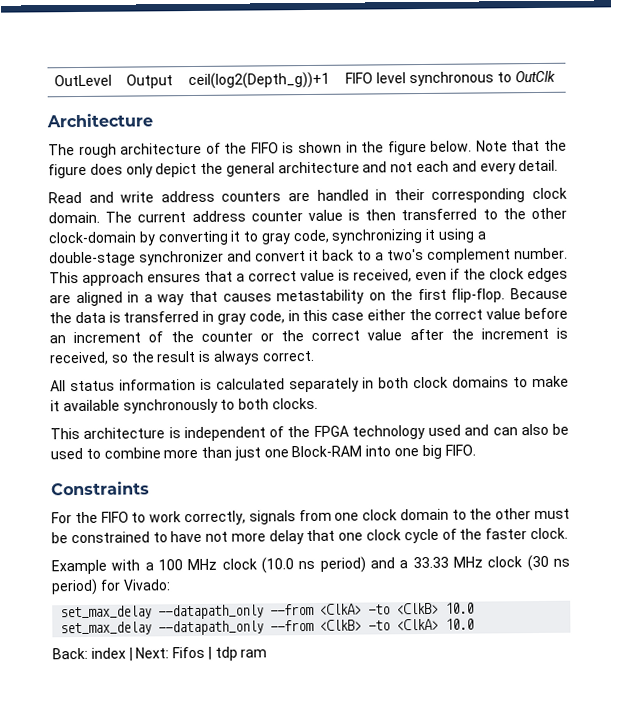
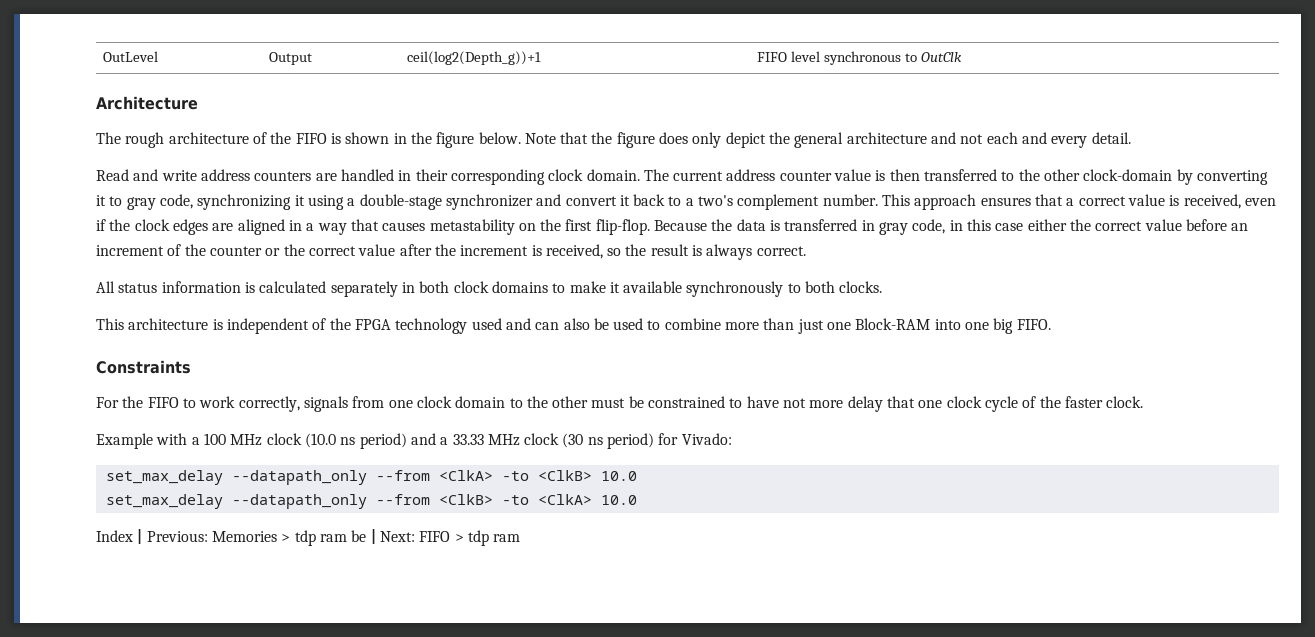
[52,646,212,661] Back: index | Next: Fifos | -> [96,529,464,546] Index | Previous: Memories > tdp ram be | Next: FIFO >

